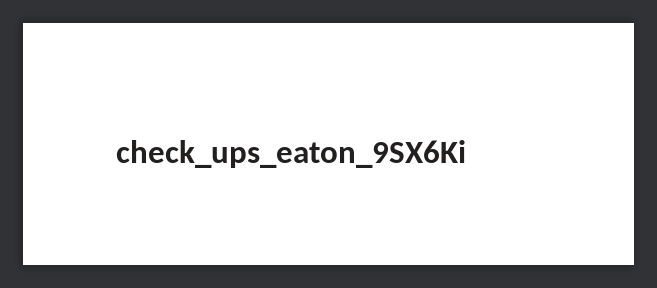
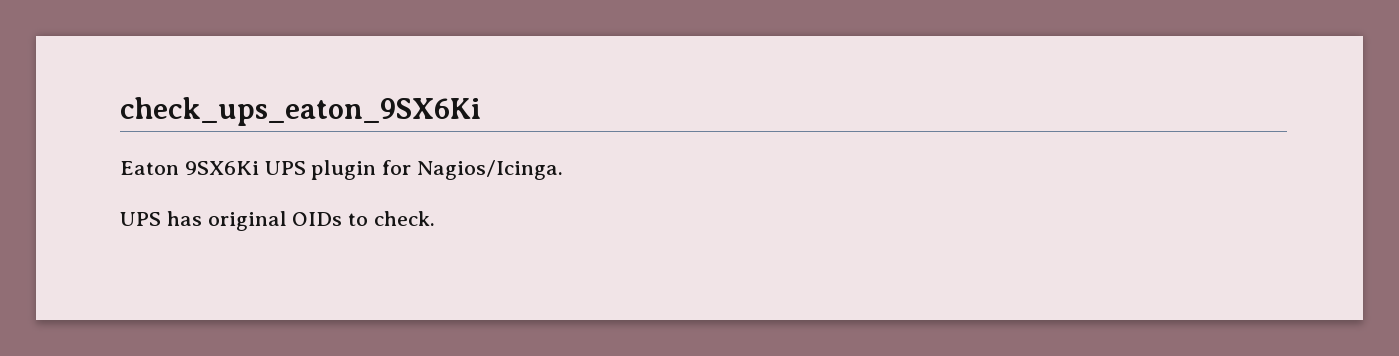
(466, 154) none -> [120,160,564,180] [120,211,436,231] // Eaton 9SX6Ki UPS plugin for Nagios/Icinga. // UPS has original OIDs to check.

